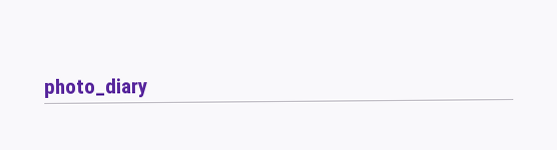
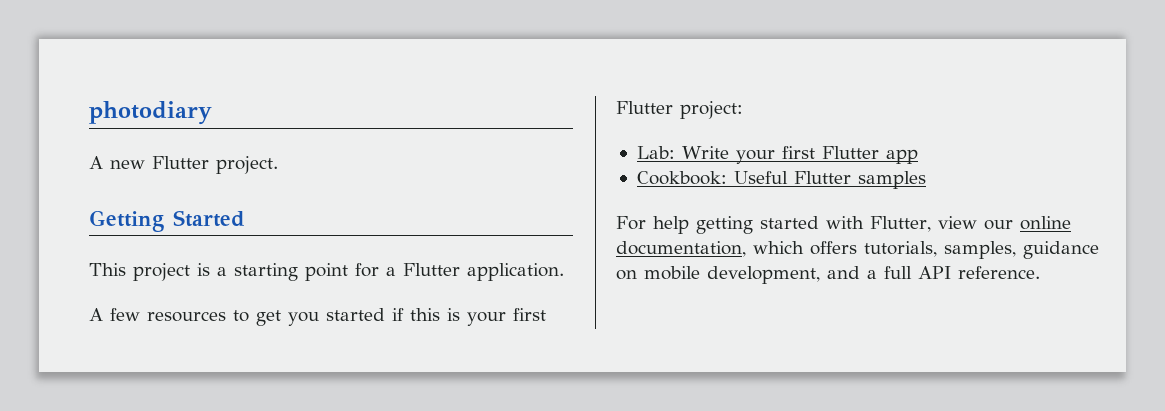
[44,78,148,99] photo_diary -> [89,101,212,125] [89,156,278,174] [89,210,245,232] [89,263,564,281] [89,308,546,326] [616,101,743,119] [636,146,918,164] [636,171,926,189] [616,216,1071,234] [616,241,1099,259] [616,266,1040,284] photodiary // A new Flutter project. // Getting Started // This project is a starting point for a Flutter application. // A few resources to get you started if this is your first Flutter project: // Lab: Write your first Flutter app // Cookbook: Useful Flutter samples // For help getting started with Flutter, view our online documentation, which offers tutorials, samples, guidance on mobile development, and a full API reference.

